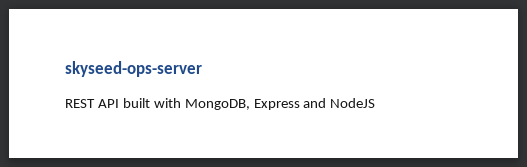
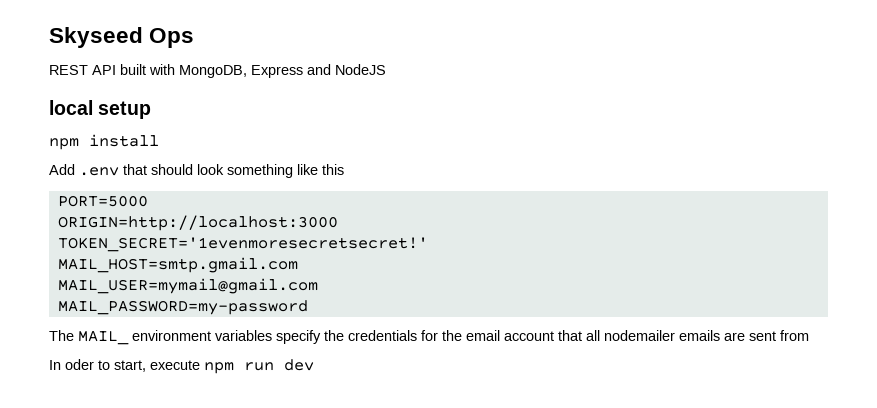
[65,61,202,77] skyseed-ops-server -> [49,27,195,48] Skyseed Ops
(376, 103) none -> [49,100,152,119] [49,134,159,150] [49,164,344,178] [57,195,148,207] [57,215,338,231] [57,237,428,252] [57,257,298,273] [57,278,318,294] [57,300,308,315] [49,330,809,345] [49,359,314,374] // local setup // npm install // Add .env that should look something like this // PORT=5000 // ORIGIN=http://localhost:3000 // TOKEN_SECRET='1evenmoresecretsecret!' // MAIL_HOST=smtp.gmail.com // MAIL_USER=mymail@gmail.com // MAIL_PASSWORD=my-password // The MAIL_ environment variables specify the credentials for the email account that all nodemailer emails are sent from // In oder to start, execute npm run dev

